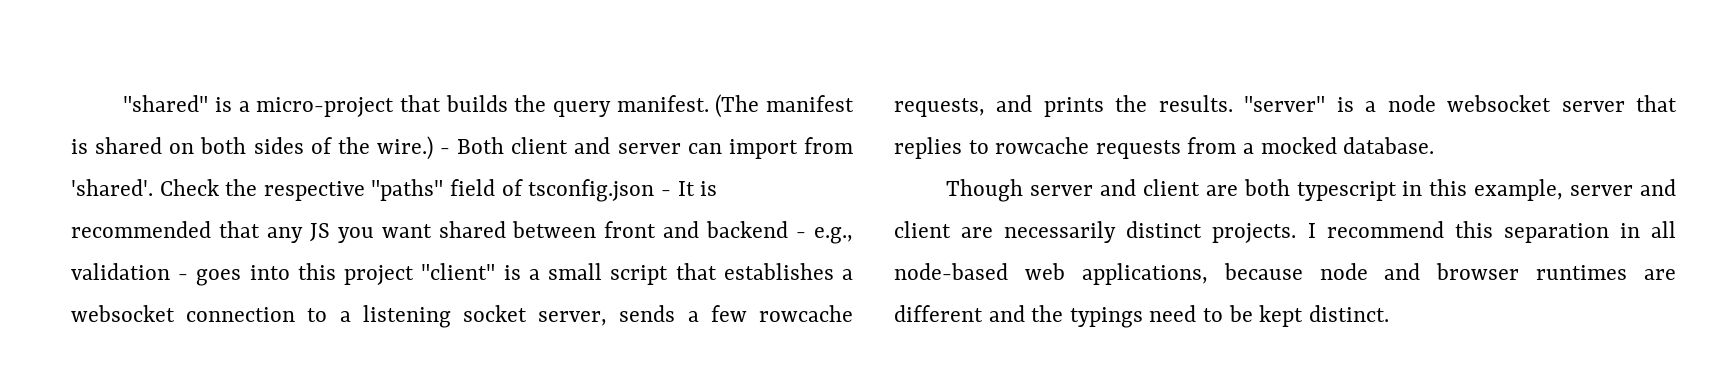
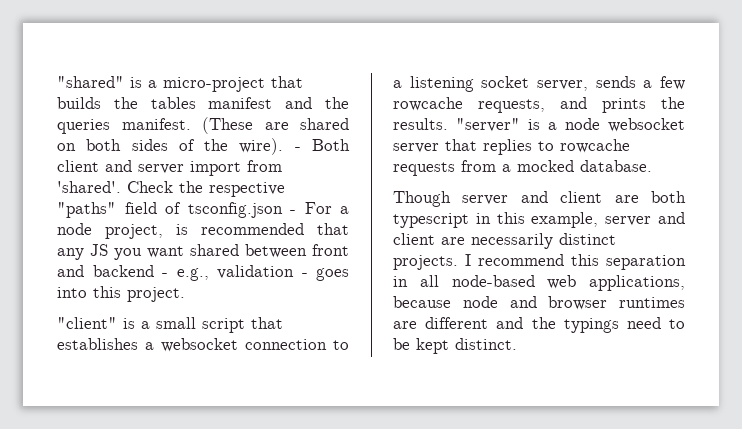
[552,94,855,118] [71,139,88,154] query manifest. (The manifest is -> [150,97,349,109] [57,117,289,134] tables manifest and the queries manifest. (These are
[376,136,433,160] wire.) -> [239,138,284,155] wire).
[687,143,722,154] can -> (184, 169) none
[677,181,695,196] It -> [304,202,349,214] [57,223,163,239] For a node project,
[344,265,415,285] project -> [127,287,185,302] project. //

